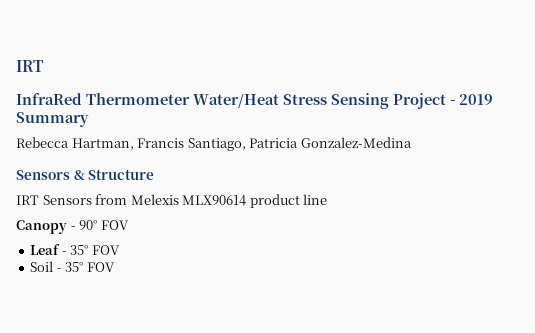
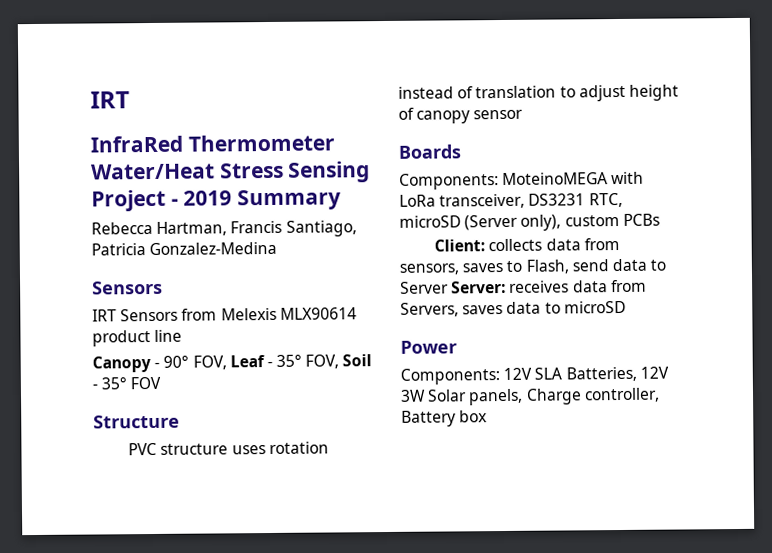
[73,169,155,180] & Structure -> (163, 287) none
[100,220,129,230] FOV // -> [192,355,227,370] FOV,
[91,245,120,255] [30,261,115,272] FOV // Soil - 35° FOV -> [305,354,373,369] [92,376,162,390] [93,414,180,429] [128,441,329,456] [398,84,679,102] [398,107,524,124] [398,144,461,159] [399,171,645,190] [399,192,623,209] [399,213,660,231] [434,238,620,252] [399,258,667,275] [400,279,647,294] [400,300,626,317] [400,340,457,354] [400,366,669,385] [400,387,660,406] [401,410,488,427] FOV, Soil - 35° FOV // Structure // PVC structure uses rotation instead of translation to adjust height of canopy sensor // Boards // Components: MoteinoMEGA with LoRa transceiver, DS3231 RTC, microSD (Server only), custom PCBs // Client: collects data from sensors, saves to Flash, send data to Server Server: receives data from Servers, saves data to microSD // Power // Components: 12V SLA Batteries, 12V 3W Solar panels, Charge controller, Battery box

